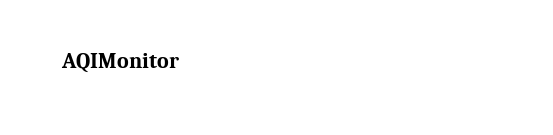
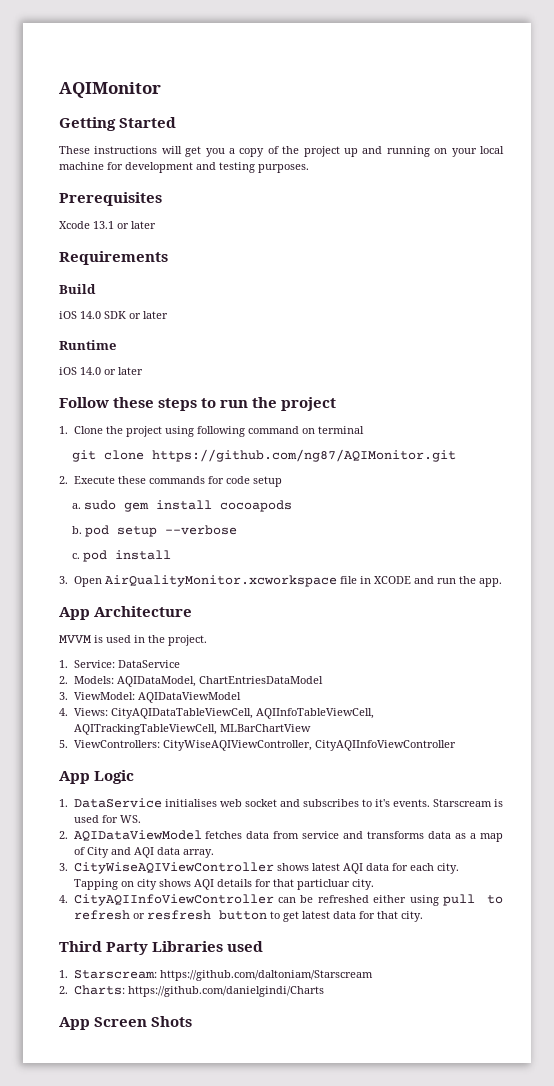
(179, 63) none -> [59,117,177,131] [59,146,504,157] [59,162,309,173] [59,192,162,206] [59,221,156,229] [59,251,168,265] [59,284,96,294] [59,311,168,319] [59,340,116,350] [59,367,143,375] [59,397,337,411] [59,426,364,437] [72,449,457,462] [59,476,282,487] [72,500,293,512] [72,525,238,537] [72,550,172,562] [59,575,502,587] [59,606,193,620] [59,635,207,646] [59,660,180,668] [59,676,323,687] [59,692,241,703] [59,708,374,719] [73,724,311,735] [59,740,456,751] [59,770,135,784] [59,798,504,808] [73,815,141,823] [59,830,503,842] [73,847,214,858] [59,862,459,874] [73,879,374,890] [59,894,503,906] [73,910,423,922] [59,941,264,955] [59,970,373,981] [59,985,324,997] [59,1016,193,1030] // Getting Started // These instructions will get you a copy of the project up and running on your local machine for development and testing purposes. // Prerequisites // Xcode 13.1 or later // Requirements // Build // iOS 14.0 SDK or later // Runtime // iOS 14.0 or later // Follow these steps to run the project // 1. Clone the project using following command on terminal // git clone https://github.com/ng87/AQIMonitor.git // 2. Execute these commands for code setup // a. sudo gem install cocoapods // b. pod setup --verbose // c. pod install // 3. Open AirQualityMonitor.xcworkspace file in XCODE and run the app. // App Architecture // MVVM is used in the project. // 1. Service: DataService // 2. Models: AQIDataModel, ChartEntriesDataModel // 3. ViewModel: AQIDataViewModel // 4. Views: CityAQIDataTableViewCell, AQIInfoTableViewCell, AQITrackingTableViewCell, MLBarChartView // 5. ViewControllers: CityWiseAQIViewController, CityAQIInfoViewController // App Logic // 1. DataService initialises web socket and subscribes to it's events. Starscream is used for WS. // 2. AQIDataViewModel fetches data from service and transforms data as a map of City and AQI data array. // 3. CityWiseAQIViewController shows latest AQI data for each city. Tapping on city shows AQI details for that particluar city. // 4. CityAQIInfoViewController can be refreshed either using pull to refresh or resfresh button to get latest data for that city. // Third Party Libraries used // 1. Starscream: https://github.com/daltoniam/Starscream // 2. Charts: https://github.com/danielgindi/Charts // App Screen Shots

